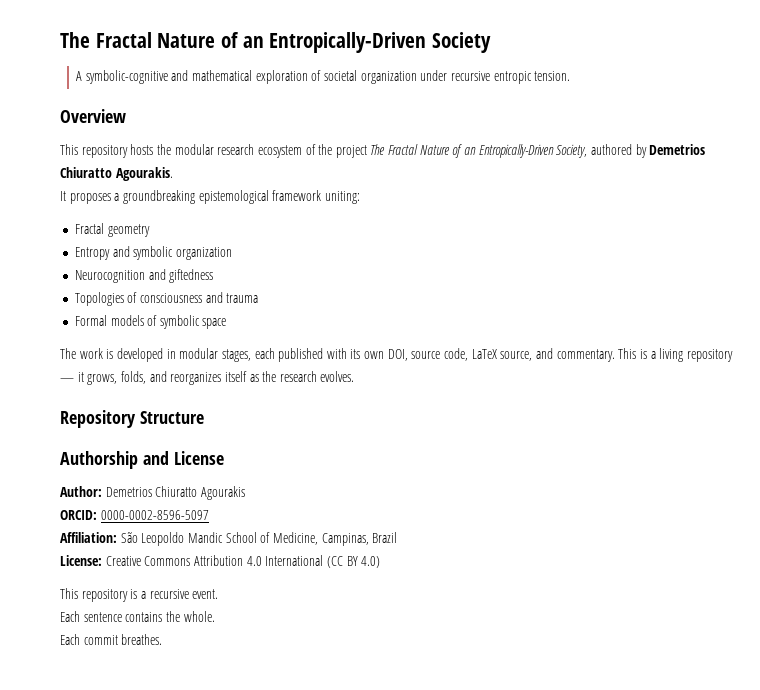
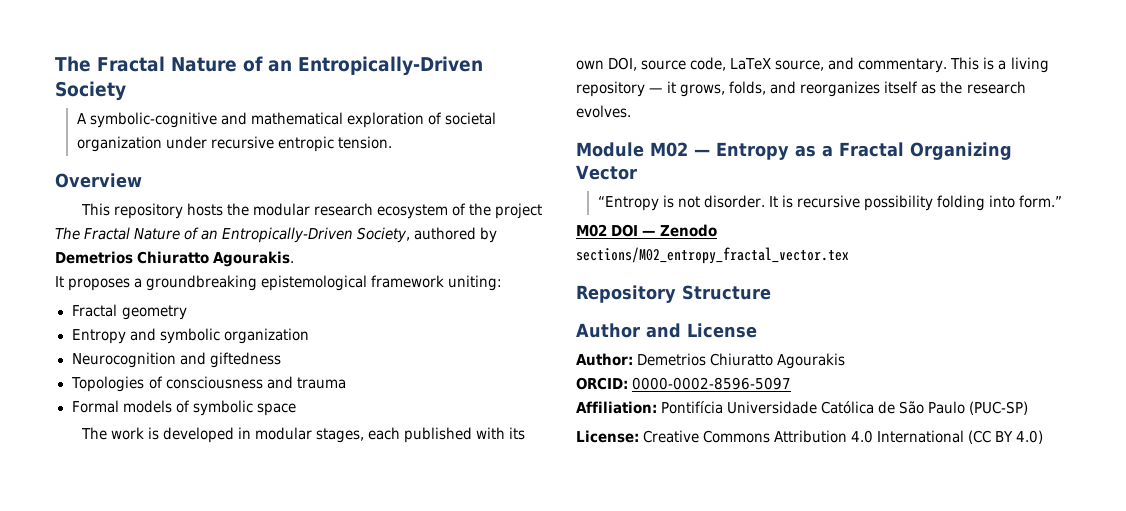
(355, 376) none -> [576,142,1012,160] [576,165,637,180] [597,195,1062,211] [576,224,718,237] [576,247,849,264] // Module M02 — Entropy as a Fractal Organizing Vector // “Entropy is not disorder. It is recursive possibility folding into form.” // M02 DOI — Zenodo // sections/M02_entropy_fractal_vector.tex
[60,451,138,469] Authorship -> [576,323,640,338] Author
[120,531,398,546] São Leopoldo Mandic School of Medicine, Campinas, Brazil -> [661,401,1029,415] Pontifícia Universidade Católica de São Paulo (PUC-SP)
[60,588,219,602] [60,611,215,622] [60,634,163,645] // This repository is a recursive event. // Each sentence contains the whole. // Each commit breathes. -> (1044, 437) none

